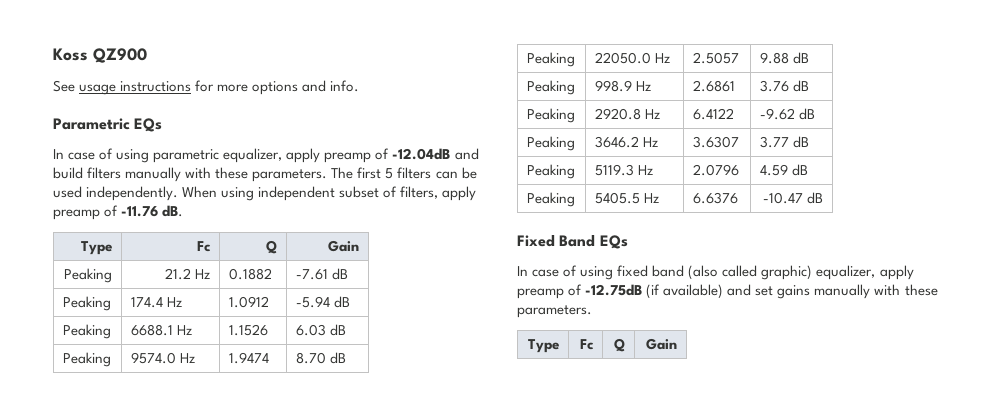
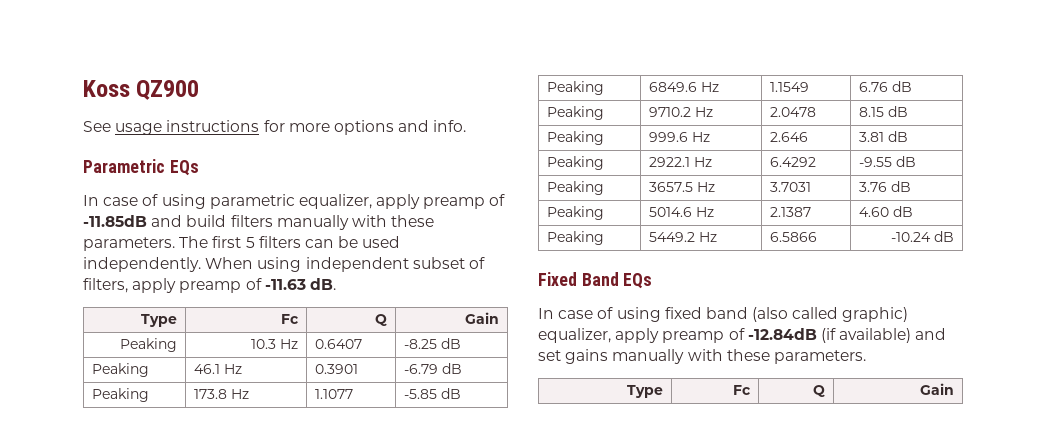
[392,148,451,160] -12.04dB -> [83,215,147,227] -11.85dB
[121,206,159,217] -11.76 -> [264,279,306,290] -11.63
[164,268,211,280] [228,268,272,280] [295,268,349,280] [62,296,111,311] [130,297,183,308] [228,296,269,308] [295,296,351,308] [62,324,111,339] [130,324,193,336] [228,324,268,336] [295,324,347,336] [62,352,111,367] [130,352,196,364] [228,352,269,364] [295,352,347,364] [526,52,575,67] [594,52,671,64] [692,52,739,64] [759,52,810,64] [526,80,575,95] [594,80,652,92] [692,80,735,92] 21.2 Hz | 0.1882 | -7.61 dB // Peaking | 174.4 Hz | 1.0912 | -5.94 dB // Peaking | 6688.1 Hz | 1.1526 | 6.03 dB // Peaking | 9574.0 Hz | 1.9474 | 8.70 dB // Peaking | 22050.0 Hz | 2.5057 | 9.88 dB // Peaking | 998.9 Hz | 2.6861 -> [251,339,299,349] [314,339,362,349] [403,338,461,349] [91,363,149,377] [193,364,242,374] [314,364,358,374] [403,363,462,374] [91,388,149,402] [193,389,249,399] [314,389,353,399] [403,388,461,399] [546,81,604,95] [648,82,719,92] [769,82,809,92] [858,81,912,92] [546,106,604,120] [648,107,713,117] [769,107,816,117] [858,106,908,117] [546,131,604,145] [648,132,710,142] [769,132,808,142] [858,131,908,142] [546,156,604,170] [648,157,712,167] [769,157,816,167] [858,156,916,167] [546,181,604,195] [648,182,715,192] [769,182,811,192] 10.3 Hz | 0.6407 | -8.25 dB // Peaking | 46.1 Hz | 0.3901 | -6.79 dB // Peaking | 173.8 Hz | 1.1077 | -5.85 dB // Peaking | 6849.6 Hz | 1.1549 | 6.76 dB // Peaking | 9710.2 Hz | 2.0478 | 8.15 dB // Peaking | 999.6 Hz | 2.646 | 3.81 dB // Peaking | 2922.1 Hz | 6.4292 | -9.55 dB // Peaking | 3657.5 Hz | 3.7031
[594,108,661,120] [692,108,734,120] [759,108,816,120] [526,136,575,151] [594,136,659,148] [692,136,739,148] [759,136,810,148] [526,164,575,179] [594,164,654,176] [692,164,739,176] [759,164,809,176] [526,192,575,207] [594,192,660,204] [692,192,738,204] [762,192,803,204] 2920.8 Hz | 6.4122 | -9.62 dB // Peaking | 3646.2 Hz | 3.6307 | 3.77 dB // Peaking | 5119.3 Hz | 2.0796 | 4.59 dB // Peaking | 5405.5 Hz | 6.6376 | -10.47 -> [648,207,714,217] [769,207,811,217] [858,206,913,217] [546,231,604,245] [648,232,717,242] [769,232,817,242] [891,232,932,242] 5014.6 Hz | 2.1387 | 4.60 dB // Peaking | 5449.2 Hz | 6.5866 | -10.24
[585,284,643,296] -12.75dB -> [747,328,817,340] -12.84dB

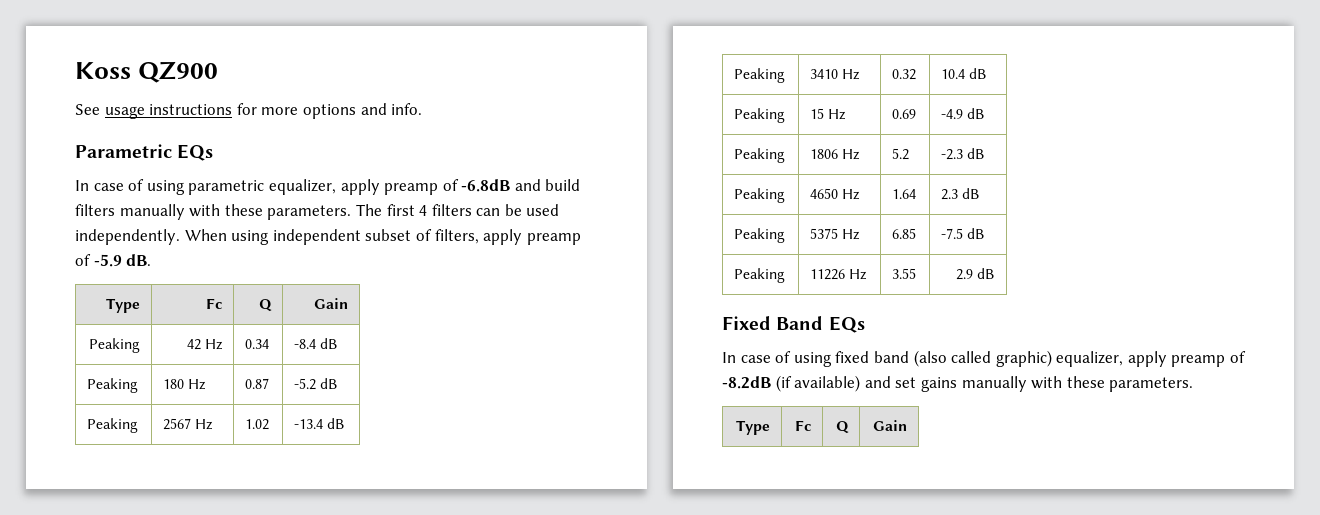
[83,215,147,227] -11.85dB -> [461,179,511,192] -6.8dB
[245,237,255,248] 5 -> [419,205,428,216] 4
[264,279,306,290] -11.63 -> [93,254,122,267] -5.9
[251,339,299,349] [314,339,362,349] [403,338,461,349] [91,363,149,377] [193,364,242,374] [314,364,358,374] [403,363,462,374] [91,388,149,402] [193,389,249,399] [314,389,353,399] [403,388,461,399] [546,81,604,95] [648,82,719,92] [769,82,809,92] [858,81,912,92] [546,106,604,120] [648,107,713,117] [769,107,816,117] [858,106,908,117] [546,131,604,145] [648,132,710,142] [769,132,808,142] [858,131,908,142] [546,156,604,170] [648,157,712,167] [769,157,816,167] [858,156,916,167] [546,181,604,195] [648,182,715,192] [769,182,811,192] [858,181,911,192] [546,206,604,220] [648,207,714,217] [769,207,811,217] [858,206,913,217] [546,231,604,245] [648,232,717,242] [769,232,817,242] [891,232,932,242] 10.3 Hz | 0.6407 | -8.25 dB // Peaking | 46.1 Hz | 0.3901 | -6.79 dB // Peaking | 173.8 Hz | 1.1077 | -5.85 dB // Peaking | 6849.6 Hz | 1.1549 | 6.76 dB // Peaking | 9710.2 Hz | 2.0478 | 8.15 dB // Peaking | 999.6 Hz | 2.646 | 3.81 dB // Peaking | 2922.1 Hz | 6.4292 | -9.55 dB // Peaking | 3657.5 Hz | 3.7031 | 3.76 dB // Peaking | 5014.6 Hz | 2.1387 | 4.60 dB // Peaking | 5449.2 Hz | 6.5866 | -10.24 -> [186,339,223,350] [245,339,270,349] [294,338,339,349] [87,378,139,393] [163,379,207,390] [245,378,270,389] [294,378,339,390] [87,418,139,433] [163,418,214,430] [245,419,270,430] [294,418,346,429] [734,68,786,83] [810,69,861,80] [892,69,917,80] [941,68,988,79] [734,108,786,123] [810,108,847,120] [892,109,917,119] [941,108,986,119] [734,148,786,163] [810,149,861,160] [892,148,910,160] [941,148,986,160] [734,188,786,203] [810,188,861,200] [892,189,917,199] [941,188,981,200] [734,228,786,243] [810,228,861,240] [892,228,917,239] [941,228,986,239] [734,268,786,283] [810,269,868,280] [892,268,917,279] [955,269,973,280] 42 Hz | 0.34 | -8.4 dB // Peaking | 180 Hz | 0.87 | -5.2 dB // Peaking | 2567 Hz | 1.02 | -13.4 dB // Peaking | 3410 Hz | 0.32 | 10.4 dB // Peaking | 15 Hz | 0.69 | -4.9 dB // Peaking | 1806 Hz | 5.2 | -2.3 dB // Peaking | 4650 Hz | 1.64 | 2.3 dB // Peaking | 5375 Hz | 6.85 | -7.5 dB // Peaking | 11226 Hz | 3.55 | 2.9
[747,328,817,340] -12.84dB -> [722,376,771,389] -8.2dB

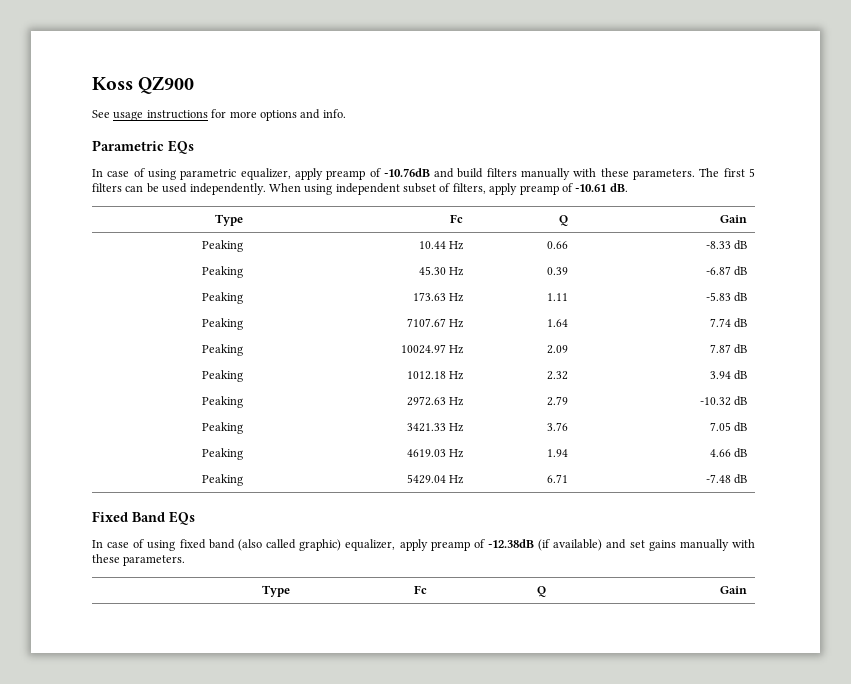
[461,179,511,192] -6.8dB -> [383,168,430,177] -10.76dB
[419,205,428,216] 4 -> [748,168,755,177] 5
[93,254,122,267] -5.9 -> [575,184,607,192] -10.61
[186,339,223,350] [245,339,270,349] [294,338,339,349] [87,378,139,393] [163,379,207,390] [245,378,270,389] [294,378,339,390] [87,418,139,433] [163,418,214,430] [245,419,270,430] [294,418,346,429] [734,68,786,83] [810,69,861,80] [892,69,917,80] [941,68,988,79] [734,108,786,123] [810,108,847,120] [892,109,917,119] [941,108,986,119] [734,148,786,163] [810,149,861,160] [892,148,910,160] [941,148,986,160] [734,188,786,203] [810,188,861,200] [892,189,917,199] [941,188,981,200] [734,228,786,243] [810,228,861,240] [892,228,917,239] [941,228,986,239] [734,268,786,283] [810,269,868,280] [892,268,917,279] [955,269,973,280] 42 Hz | 0.34 | -8.4 dB // Peaking | 180 Hz | 0.87 | -5.2 dB // Peaking | 2567 Hz | 1.02 | -13.4 dB // Peaking | 3410 Hz | 0.32 | 10.4 dB // Peaking | 15 Hz | 0.69 | -4.9 dB // Peaking | 1806 Hz | 5.2 | -2.3 dB // Peaking | 4650 Hz | 1.64 | 2.3 dB // Peaking | 5375 Hz | 6.85 | -7.5 dB // Peaking | 11226 Hz | 3.55 | 2.9 -> [418,241,464,250] [546,241,568,249] [705,240,747,250] [201,266,243,278] [418,266,464,276] [546,267,568,275] [705,266,747,276] [201,292,243,304] [412,292,464,302] [546,293,568,301] [705,292,747,302] [201,318,243,330] [406,318,464,328] [546,319,568,327] [709,318,747,328] [201,344,243,356] [400,344,464,354] [546,345,568,354] [709,344,747,354] [201,370,243,382] [406,371,464,380] [546,371,568,380] [709,370,747,380] [201,396,243,408] [406,396,464,406] [546,396,568,406] [699,396,747,406] [201,422,243,434] [406,423,464,432] [546,422,568,431] [709,422,747,432] [201,448,243,460] [406,449,464,458] [546,449,568,457] [709,448,747,458] [201,474,243,486] [406,474,464,484] [546,474,568,483] [705,474,731,483] 10.44 Hz | 0.66 | -8.33 dB // Peaking | 45.30 Hz | 0.39 | -6.87 dB // Peaking | 173.63 Hz | 1.11 | -5.83 dB // Peaking | 7107.67 Hz | 1.64 | 7.74 dB // Peaking | 10024.97 Hz | 2.09 | 7.87 dB // Peaking | 1012.18 Hz | 2.32 | 3.94 dB // Peaking | 2972.63 Hz | 2.79 | -10.32 dB // Peaking | 3421.33 Hz | 3.76 | 7.05 dB // Peaking | 4619.03 Hz | 1.94 | 4.66 dB // Peaking | 5429.04 Hz | 6.71 | -7.48
[722,376,771,389] -8.2dB -> [487,539,534,548] -12.38dB

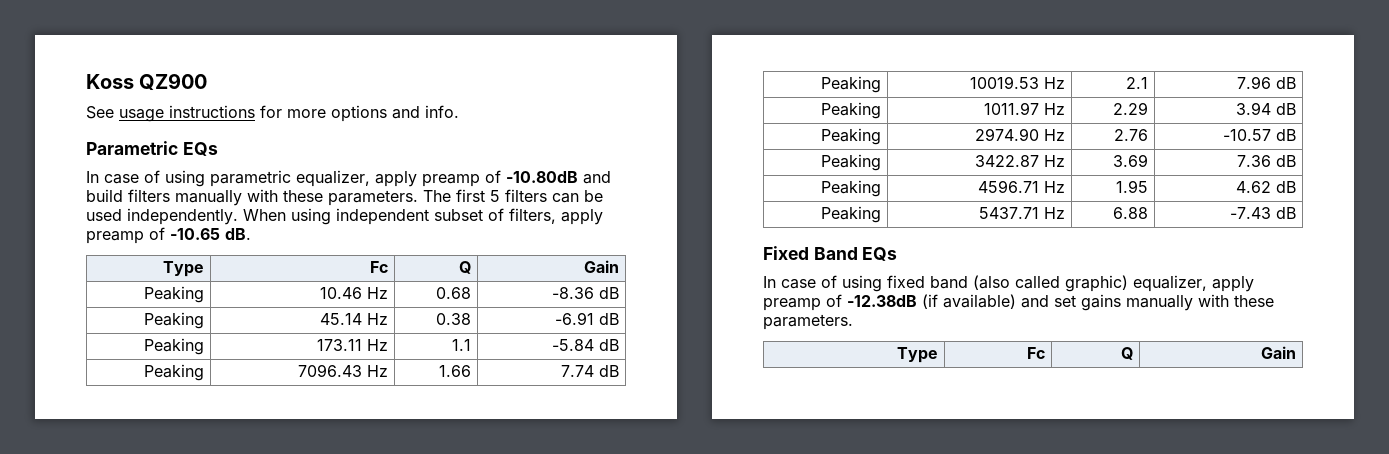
[383,168,430,177] -10.76dB -> [506,171,578,183] -10.80dB
[575,184,607,192] -10.61 -> [170,228,220,240] -10.65
[418,241,464,250] [546,241,568,249] [705,240,747,250] [201,266,243,278] [418,266,464,276] [546,267,568,275] [705,266,747,276] [201,292,243,304] [412,292,464,302] [546,293,568,301] [705,292,747,302] [201,318,243,330] [406,318,464,328] [546,319,568,327] 10.44 Hz | 0.66 | -8.33 dB // Peaking | 45.30 Hz | 0.39 | -6.87 dB // Peaking | 173.63 Hz | 1.11 | -5.83 dB // Peaking | 7107.67 Hz | 1.64 -> [319,287,388,299] [435,287,471,299] [551,287,619,299] [143,312,204,329] [319,313,388,325] [435,313,471,325] [554,312,619,325] [143,338,204,355] [316,339,388,351] [451,339,471,351] [551,339,619,351] [143,364,204,381] [297,364,388,377] [438,365,471,377] 10.46 Hz | 0.68 | -8.36 dB // Peaking | 45.14 Hz | 0.38 | -6.91 dB // Peaking | 173.11 Hz | 1.1 | -5.84 dB // Peaking | 7096.43 Hz | 1.66
[400,344,464,354] [546,345,568,354] [709,344,747,354] [201,370,243,382] [406,371,464,380] [546,371,568,380] 10024.97 Hz | 2.09 | 7.87 dB // Peaking | 1012.18 Hz | 2.32 -> [969,76,1065,89] [1125,77,1148,89] [1236,76,1296,89] [820,102,881,119] [983,102,1065,115] [1112,102,1148,115] 10019.53 Hz | 2.1 | 7.96 dB // Peaking | 1011.97 Hz | 2.29
[406,396,464,406] [546,396,568,406] [699,396,747,406] [201,422,243,434] [406,423,464,432] [546,422,568,431] [709,422,747,432] [201,448,243,460] [406,449,464,458] [546,449,568,457] [709,448,747,458] [201,474,243,486] [406,474,464,484] [546,474,568,483] [705,474,731,483] 2972.63 Hz | 2.79 | -10.32 dB // Peaking | 3421.33 Hz | 3.76 | 7.05 dB // Peaking | 4619.03 Hz | 1.94 | 4.66 dB // Peaking | 5429.04 Hz | 6.71 | -7.48 -> [974,128,1065,141] [1113,129,1148,141] [1222,129,1296,141] [820,154,881,171] [974,155,1065,167] [1112,154,1148,167] [1236,155,1296,167] [820,180,881,197] [977,180,1065,193] [1115,180,1148,193] [1235,181,1296,193] [820,206,881,223] [978,207,1065,219] [1112,207,1148,219] [1229,207,1271,219] 2974.90 Hz | 2.76 | -10.57 dB // Peaking | 3422.87 Hz | 3.69 | 7.36 dB // Peaking | 4596.71 Hz | 1.95 | 4.62 dB // Peaking | 5437.71 Hz | 6.88 | -7.43

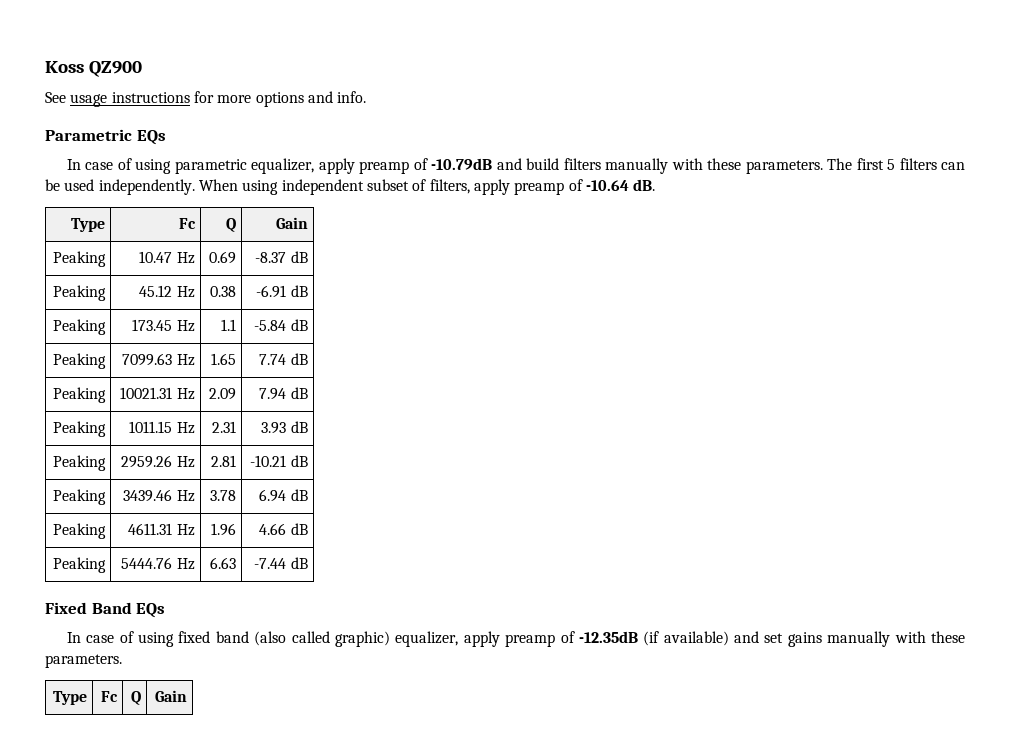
[506,171,578,183] -10.80dB -> [431,158,493,170] -10.79dB
[170,228,220,240] -10.65 -> [585,180,629,191] -10.64
[319,287,388,299] [435,287,471,299] [551,287,619,299] [143,312,204,329] [319,313,362,325] 10.46 Hz | 0.68 | -8.36 dB // Peaking | 45.14 -> [139,251,195,264] [208,251,236,264] [255,251,308,263] [52,285,106,301] [139,285,173,297] 10.47 Hz | 0.69 | -8.37 dB // Peaking | 45.12
[316,339,362,351] 173.11 -> [132,319,173,331] 173.45
[297,364,388,377] [438,365,471,377] 7096.43 Hz | 1.66 -> [122,353,195,366] [210,353,236,365] 7099.63 Hz | 1.65
[969,76,1065,89] [1125,77,1148,89] [1236,76,1296,89] [820,102,881,119] [983,102,1065,115] [1112,102,1148,115] [1235,102,1296,115] [820,128,881,145] [974,128,1065,141] [1113,129,1148,141] [1222,129,1296,141] [820,154,881,171] [974,155,1065,167] [1112,154,1148,167] [1236,155,1296,167] [820,180,881,197] [977,180,1065,193] [1115,180,1148,193] [1235,181,1296,193] [820,206,881,223] [978,207,1065,219] [1112,207,1148,219] [1229,207,1271,219] 10019.53 Hz | 2.1 | 7.96 dB // Peaking | 1011.97 Hz | 2.29 | 3.94 dB // Peaking | 2974.90 Hz | 2.76 | -10.57 dB // Peaking | 3422.87 Hz | 3.69 | 7.36 dB // Peaking | 4596.71 Hz | 1.95 | 4.62 dB // Peaking | 5437.71 Hz | 6.88 | -7.43 -> [120,387,195,400] [208,388,236,400] [259,387,308,400] [52,421,106,437] [129,421,195,434] [211,421,236,433] [261,421,308,434] [52,455,106,471] [121,455,195,468] [210,455,236,467] [250,455,308,467] [52,489,106,505] [123,489,195,502] [209,490,236,501] [259,489,308,502] [52,523,106,539] [128,523,195,536] [210,523,236,536] [259,523,308,535] [52,557,106,573] [121,557,195,570] [209,557,236,569] [254,558,287,569] 10021.31 Hz | 2.09 | 7.94 dB // Peaking | 1011.15 Hz | 2.31 | 3.93 dB // Peaking | 2959.26 Hz | 2.81 | -10.21 dB // Peaking | 3439.46 Hz | 3.78 | 6.94 dB // Peaking | 4611.31 Hz | 1.96 | 4.66 dB // Peaking | 5444.76 Hz | 6.63 | -7.44
[847,295,917,307] -12.38dB -> [578,631,638,643] -12.35dB

